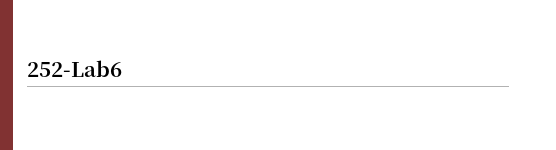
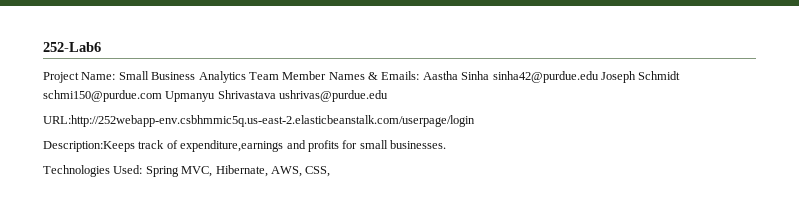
(122, 68) none -> [43,71,681,83] [43,90,389,102] [43,115,475,127] [43,140,446,152] [43,165,331,177] // Project Name: Small Business Analytics Team Member Names & Emails: Aastha Sinha sinha42@purdue.edu Joseph Schmidt schmi150@purdue.com Upmanyu Shrivastava ushrivas@purdue.edu // URL:http://252webapp-env.csbhmmic5q.us-east-2.elasticbeanstalk.com/userpage/login // Description:Keeps track of expenditure,earnings and profits for small businesses. // Technologies Used: Spring MVC, Hibernate, AWS, CSS,

